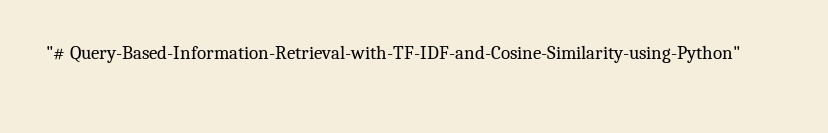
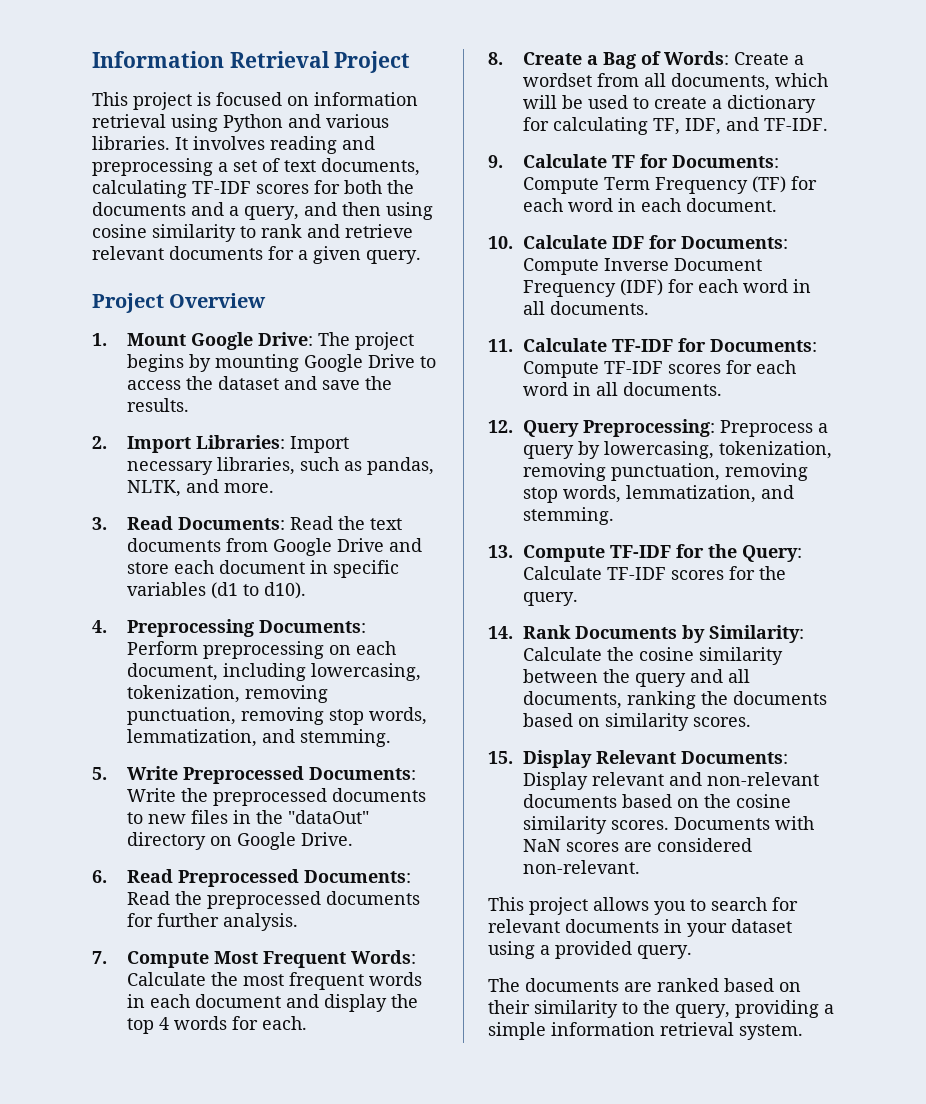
[46,45,741,63] "# Query-Based-Information-Retrieval-with-TF-IDF-and-Cosine-Similarity-using-Python" -> [92,51,411,73] [92,92,418,110] [92,114,389,132] [92,136,375,154] [92,158,420,176] [92,180,414,198] [92,202,433,220] [92,224,413,242] [92,246,421,264] [92,293,267,313] [92,332,415,350] [127,354,437,372] [127,376,393,390] [127,398,190,412] [92,435,350,453] [127,457,435,475] [127,479,275,497] [92,516,403,530] [127,538,423,556] [127,560,400,578] [127,582,307,599] [92,619,367,637] [127,641,397,659] [127,663,422,681] [127,685,329,703] [127,707,428,725] [127,729,392,747] [92,766,417,784] [127,788,427,806] [127,810,370,824] [127,832,354,850] [92,869,412,887] [127,891,421,909] [127,913,299,931] [92,950,417,968] [127,972,423,990] [127,994,419,1012] [127,1016,308,1034] [488,51,805,69] [523,73,829,91] [523,95,817,113] [523,117,829,135] [488,154,780,168] [523,176,818,194] [523,198,778,212] [488,235,789,249] [523,258,763,275] [523,279,812,297] [523,301,650,315] [488,338,818,352] [523,360,797,378] [523,382,723,396] [488,419,829,437] [523,441,833,459] [523,463,809,481] [523,485,795,503] [523,507,615,525] [488,544,803,562] [523,566,787,580] [523,592,579,606] [488,625,805,643] [523,647,784,665] [523,669,751,687] [523,691,828,709] [523,713,752,731] [488,750,789,768] [523,772,820,790] [523,794,792,808] [523,816,815,834] [523,838,753,852] [523,860,641,874] [488,897,798,915] [488,919,792,937] [488,941,692,959] [488,978,801,992] [488,1000,834,1018] [488,1022,803,1040] Information Retrieval Project // This project is focused on information retrieval using Python and various libraries. It involves reading and preprocessing a set of text documents, calculating TF-IDF scores for both the documents and a query, and then using cosine similarity to rank and retrieve relevant documents for a given query. // Project Overview // 1. Mount Google Drive: The project begins by mounting Google Drive to access the dataset and save the results. // 2. Import Libraries: Import necessary libraries, such as pandas, NLTK, and more. // 3. Read Documents: Read the text documents from Google Drive and store each document in specific variables (d1 to d10). // 4. Preprocessing Documents: Perform preprocessing on each document, including lowercasing, tokenization, removing punctuation, removing stop words, lemmatization, and stemming. // 5. Write Preprocessed Documents: Write the preprocessed documents to new files in the "dataOut" directory on Google Drive. // 6. Read Preprocessed Documents: Read the preprocessed documents for further analysis. // 7. Compute Most Frequent Words: Calculate the most frequent words in each document and display the top 4 words for each. // 8. Create a Bag of Words: Create a wordset from all documents, which will be used to create a dictionary for calculating TF, IDF, and TF-IDF. // 9. Calculate TF for Documents: Compute Term Frequency (TF) for each word in each document. // 10. Calculate IDF for Documents: Compute Inverse Document Frequency (IDF) for each word in all documents. // 11. Calculate TF-IDF for Documents: Compute TF-IDF scores for each word in all documents. // 12. Query Preprocessing: Preprocess a query by lowercasing, tokenization, removing punctuation, removing stop words, lemmatization, and stemming. // 13. Compute TF-IDF for the Query: Calculate TF-IDF scores for the query. // 14. Rank Documents by Similarity: Calculate the cosine similarity between the query and all documents, ranking the documents based on similarity scores. // 15. Display Relevant Documents: Display relevant and non-relevant documents based on the cosine similarity scores. Documents with NaN scores are considered non-relevant. // This project allows you to search for relevant documents in your dataset using a provided query. // The documents are ranked based on their similarity to the query, providing a simple information retrieval system.

